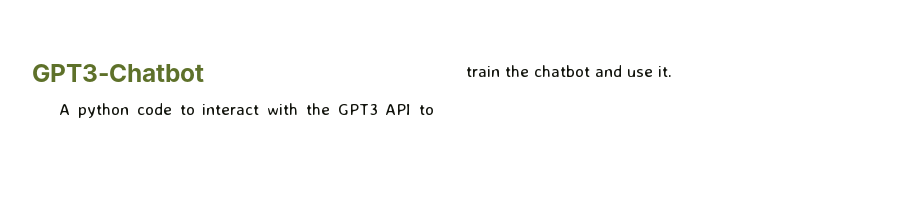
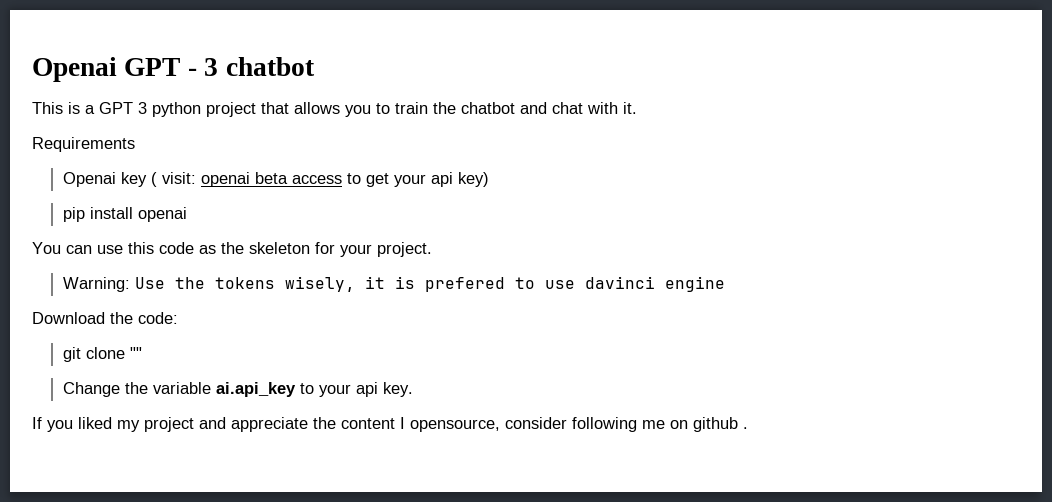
[32,64,204,82] [59,103,412,118] GPT3-Chatbot // A python code to interact with the GPT3 API -> [32,57,315,82] [32,102,371,117] Openai GPT - 3 chatbot // This is a GPT 3 python project that allows you
[627,66,672,77] use it. -> [552,102,637,114] [32,137,135,152] [62,172,489,187] [62,207,187,222] [32,242,432,257] [62,276,725,292] [32,312,178,324] [62,347,142,362] [62,382,413,397] [32,417,748,432] chat with it. // Requirements // Openai key ( visit: openai beta access to get your api key) // pip install openai // You can use this code as the skeleton for your project. // Warning: Use the tokens wisely, it is prefered to use davinci engine // Download the code: // git clone "" // Change the variable ai.api_key to your api key. // If you liked my project and appreciate the content I opensource, consider following me on github .

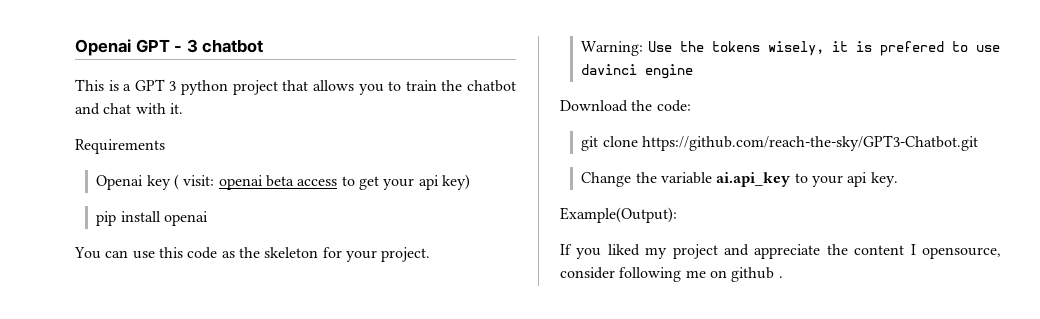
[129,347,142,359] "" -> [642,135,979,151] https://github.com/reach-the-sky/GPT3-Chatbot.git
(413, 389) none -> [560,207,677,223] // Example(Output):

